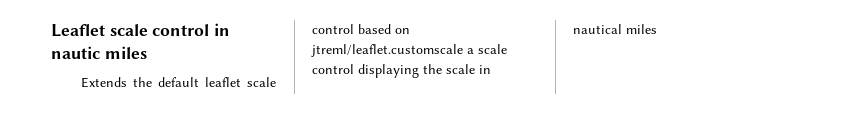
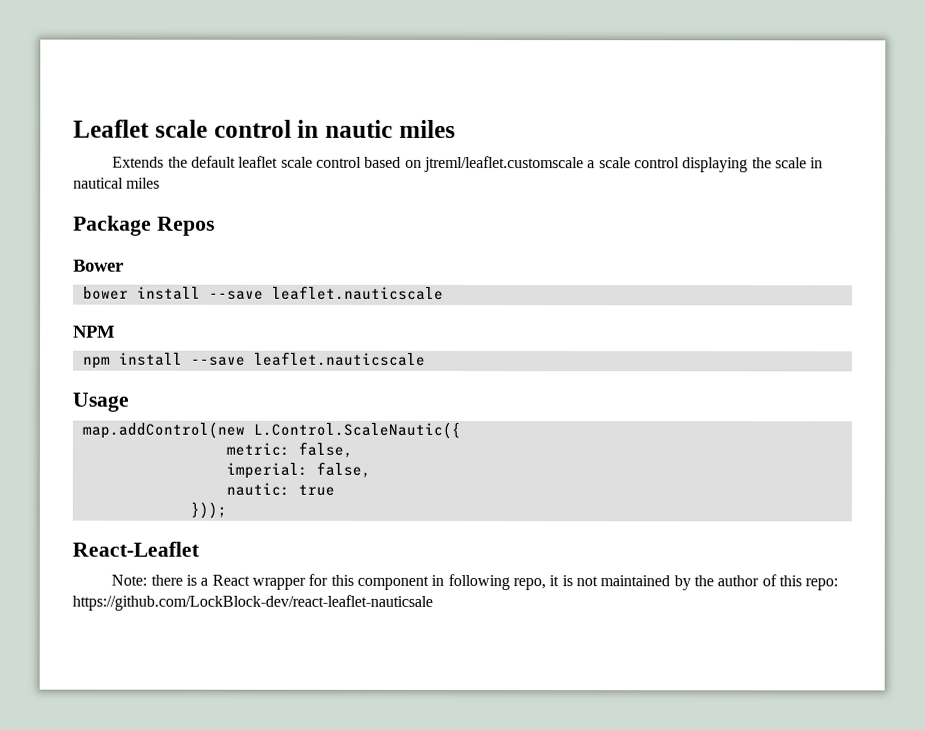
(657, 29) none -> [73,215,215,236] [73,259,124,272] [82,285,444,300] [73,325,115,338] [81,351,426,369] [72,392,129,412] [81,421,461,439] [225,441,353,458] [225,461,371,479] [225,482,335,496] [189,501,227,519] [72,541,200,557] [111,573,839,591] [72,594,433,611] // Package Repos // Bower // bower install --save leaflet.nauticscale // NPM // npm install --save leaflet.nauticscale // Usage // map.addControl(new L.Control.ScaleNautic({ // metric: false, // imperial: false, // nautic: true // })); // React-Leaflet // Note: there is a React wrapper for this component in following repo, it is not maintained by the author of this repo: https://github.com/LockBlock-dev/react-leaflet-nauticsale

